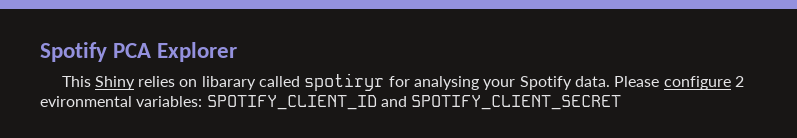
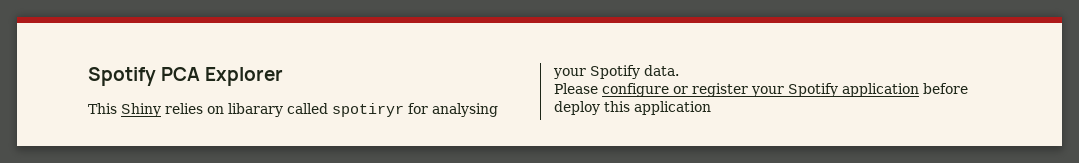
(611, 81) none -> (679, 70) //
[735,76,745,87] [40,95,622,110] 2 evironmental variables: SPOTIFY_CLIENT_ID and SPOTIFY_CLIENT_SECRET -> [673,83,968,97] [554,101,711,115] or register your Spotify application before deploy this application

